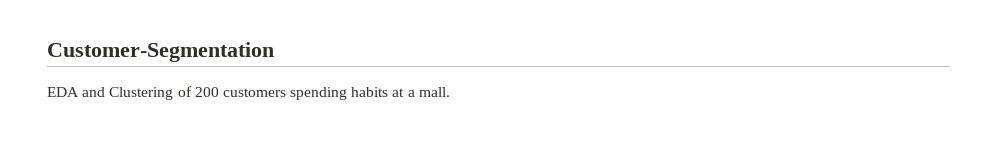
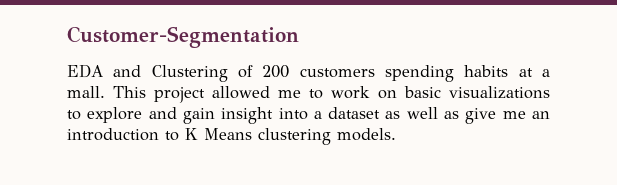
(450, 92) none -> [113,86,550,103] [67,107,551,124] [67,128,396,145] This project allowed me to work on basic visualizations to explore and gain insight into a dataset as well as give me an introduction to K Means clustering models.

